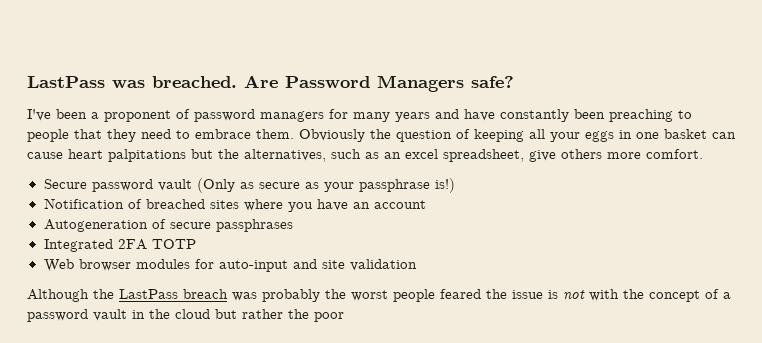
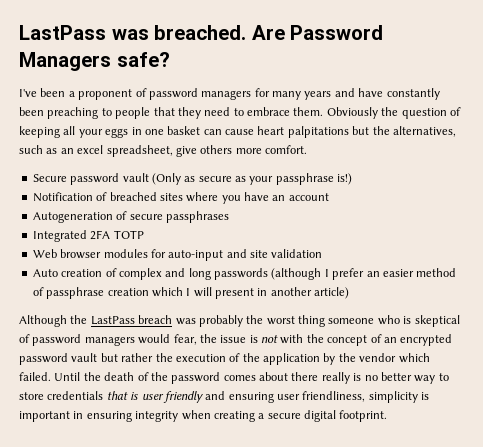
(417, 265) none -> [32,268,457,280] [32,287,350,299] // Auto creation of complex and long passwords (although I prefer an easier method of passphrase creation which I will present in another article)
[393,289,481,302] people feared -> [298,315,460,327] [19,334,197,346] thing someone who is skeptical of password managers would fear,
[723,292,731,299] [27,309,344,322] a password vault in the cloud but rather the poor -> [383,334,453,346] [19,353,430,365] [19,372,449,384] [19,391,430,403] [19,410,388,422] an encrypted password vault but rather the execution of the application by the vendor which failed. Until the death of the password comes about there really is no better way to store credentials that is user friendly and ensuring user friendliness, simplicity is important in ensuring integrity when creating a secure digital footprint.

